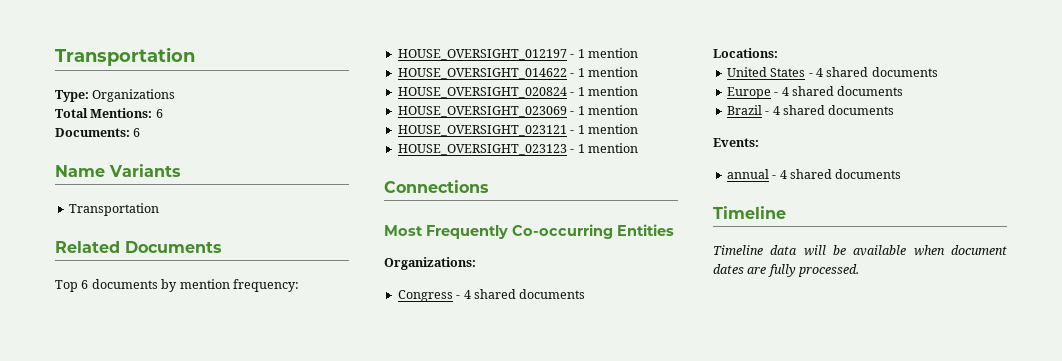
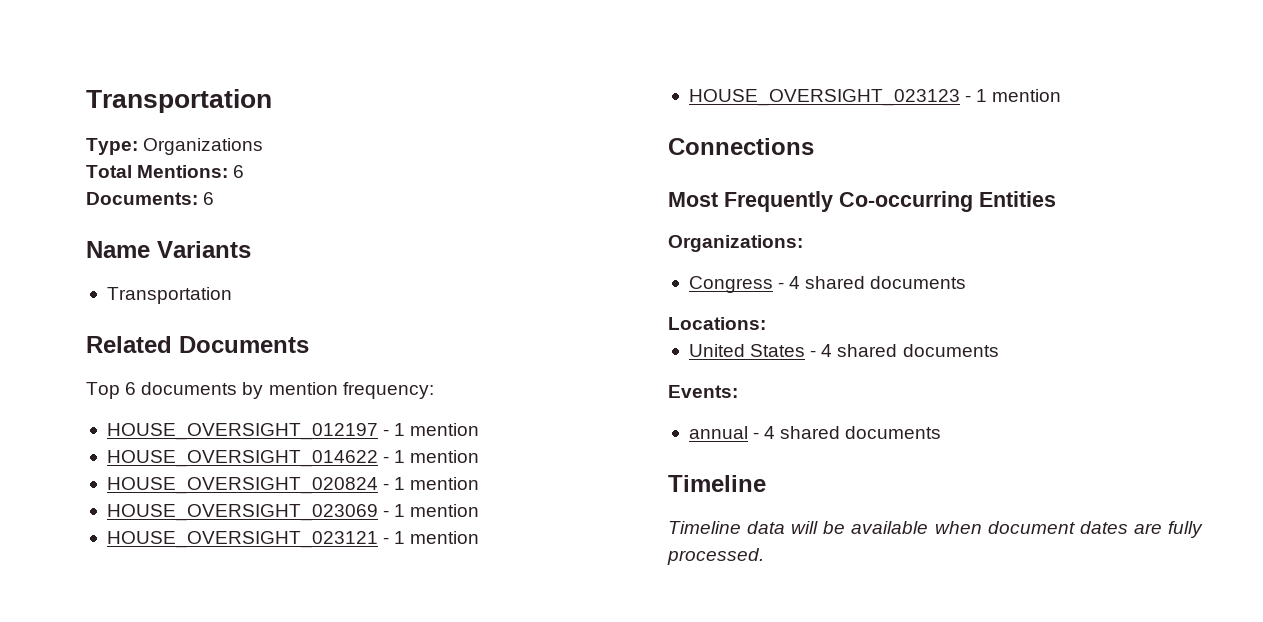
[726,86,904,99] [726,105,895,115] // Europe - 4 shared documents // Brazil - 4 shared documents -> (999, 350) none

